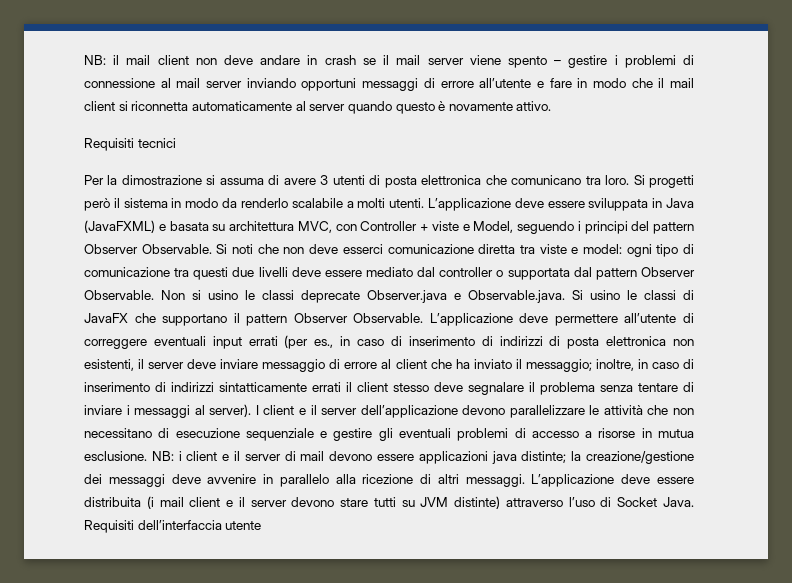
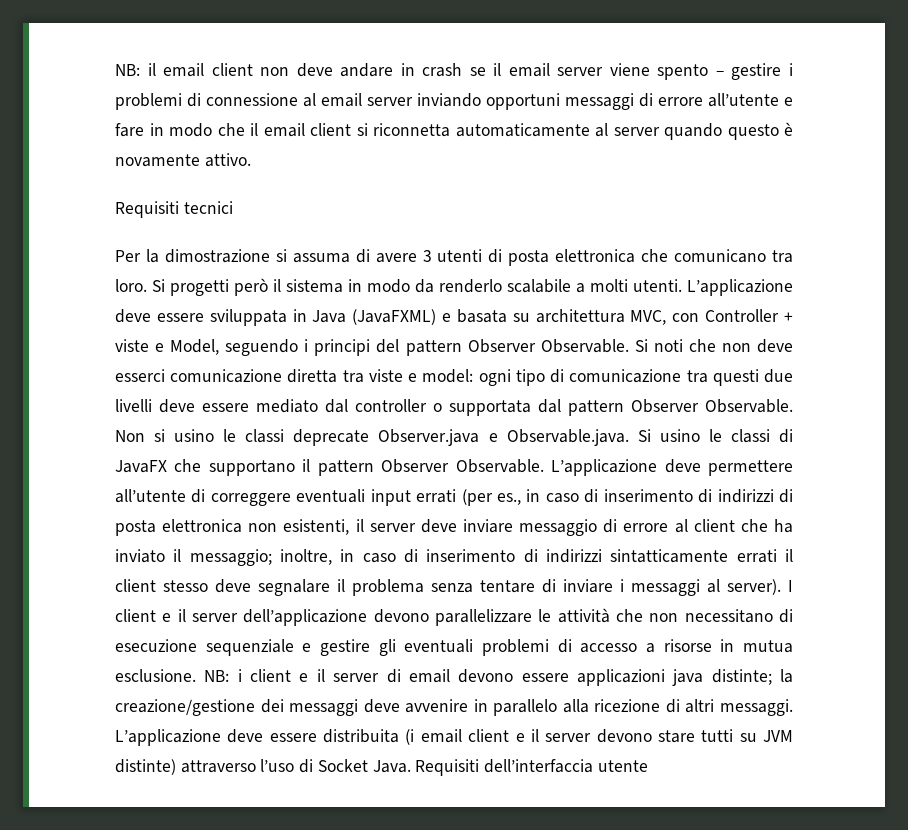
[126,55,151,65] mail -> [163,63,205,77] email
[396,55,421,65] mail -> [508,63,550,77] email
[176,78,201,88] mail -> [321,93,362,107] email
[670,78,694,88] mail -> [263,123,305,137] email
[300,451,325,461] mail -> [408,669,450,683] email
[159,497,184,507] mail -> [420,729,462,743] email

